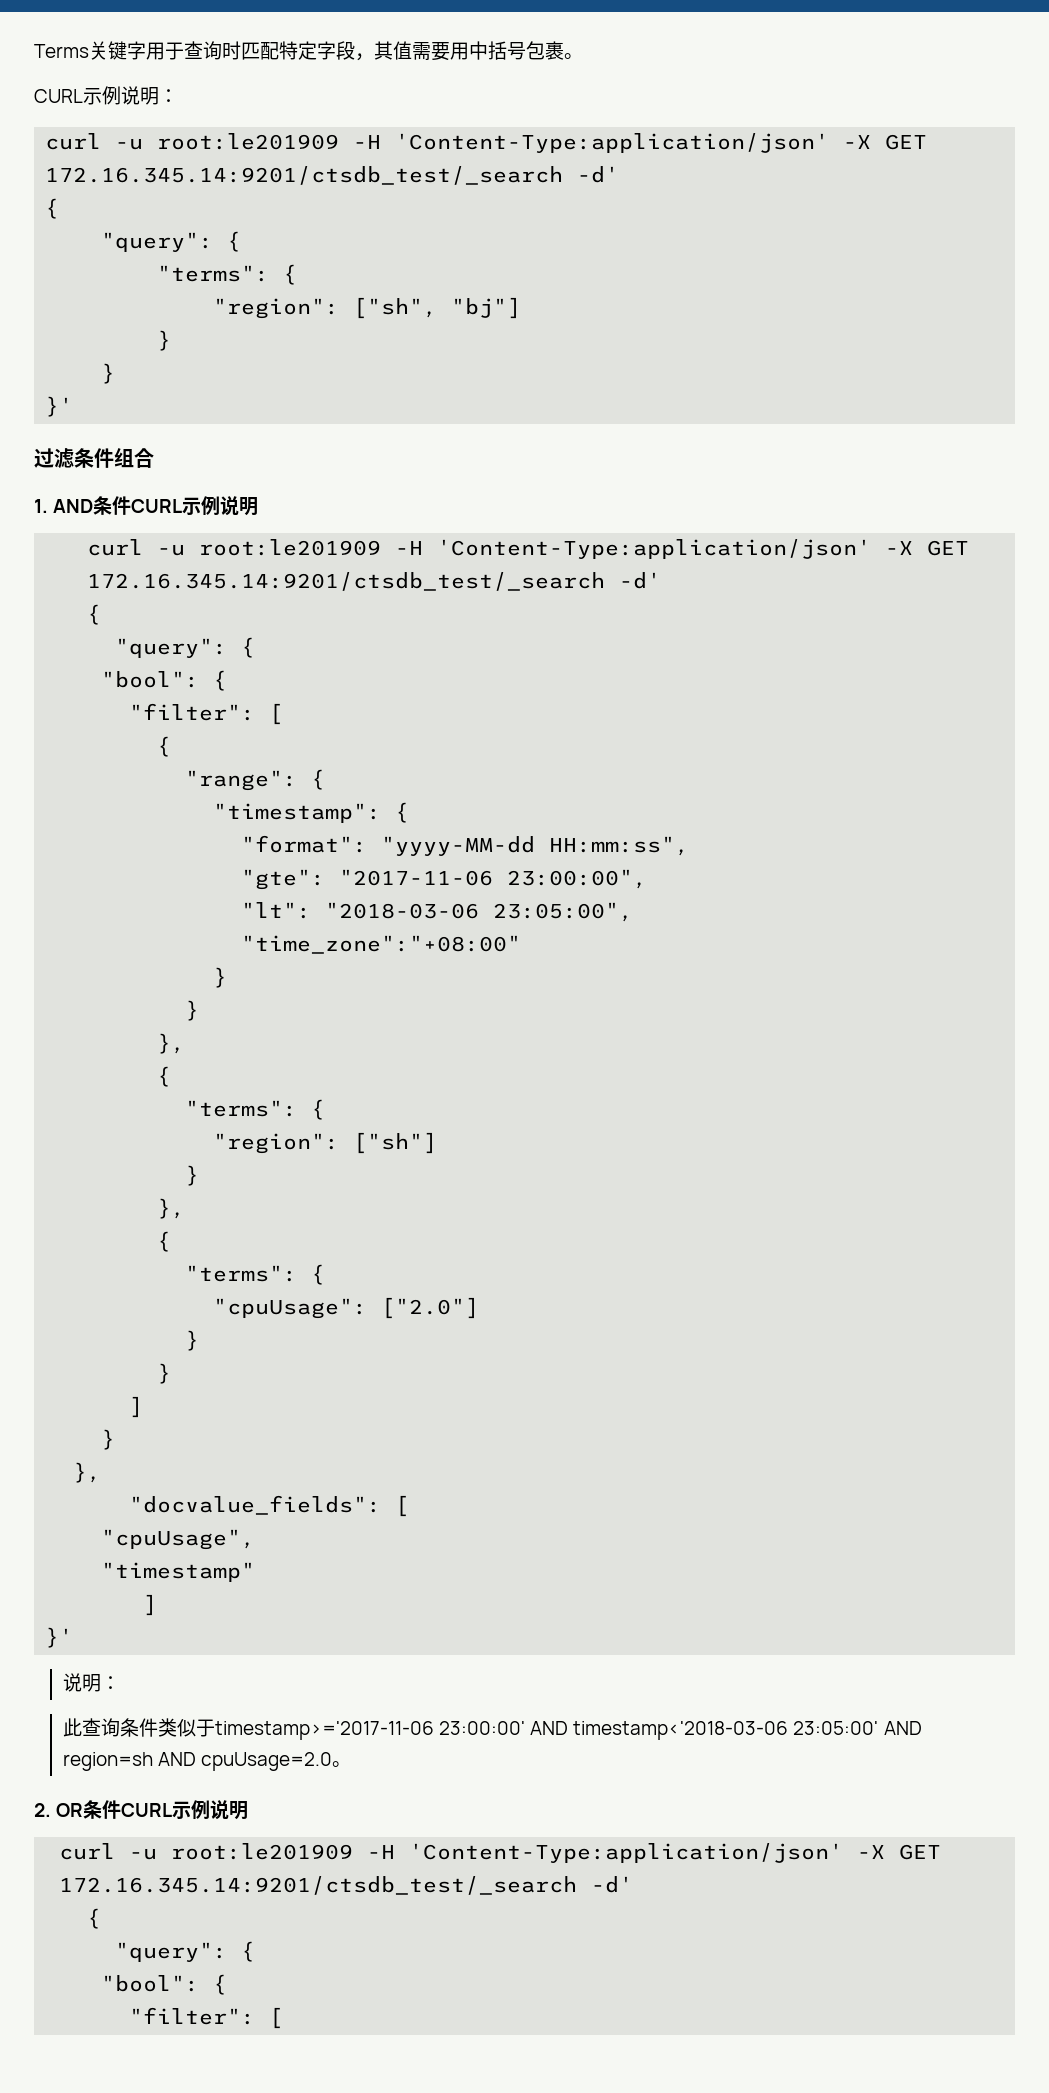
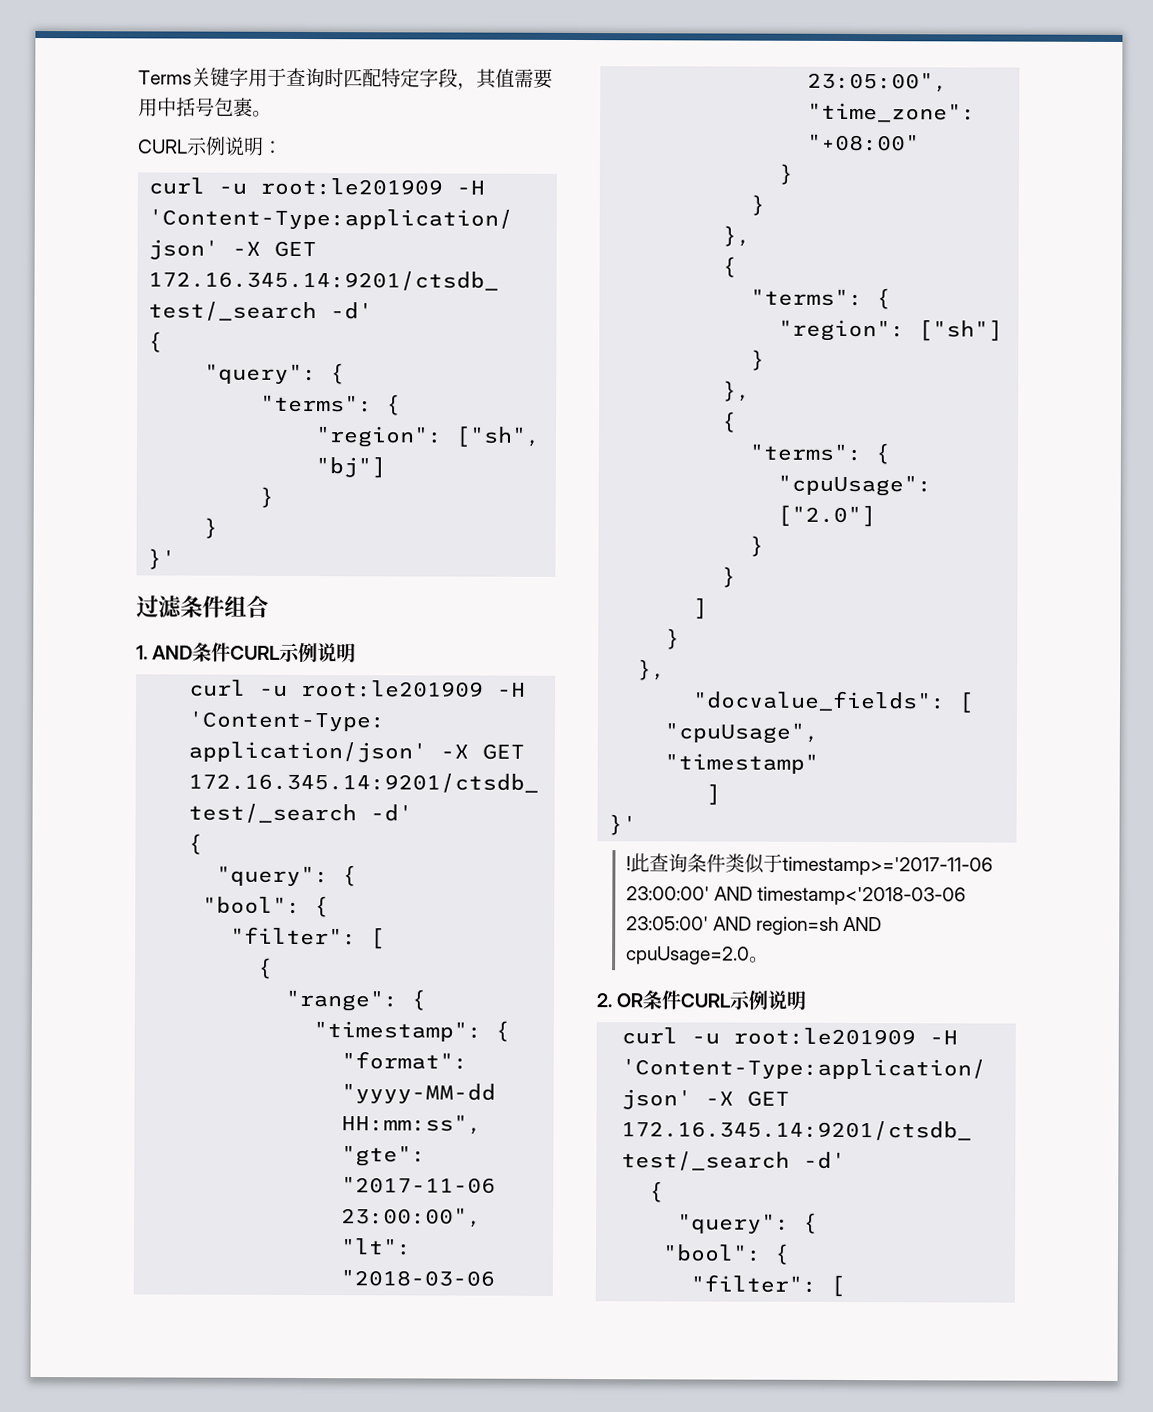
[62,1673,120,1692] 说明： // -> [625,856,631,871] !

